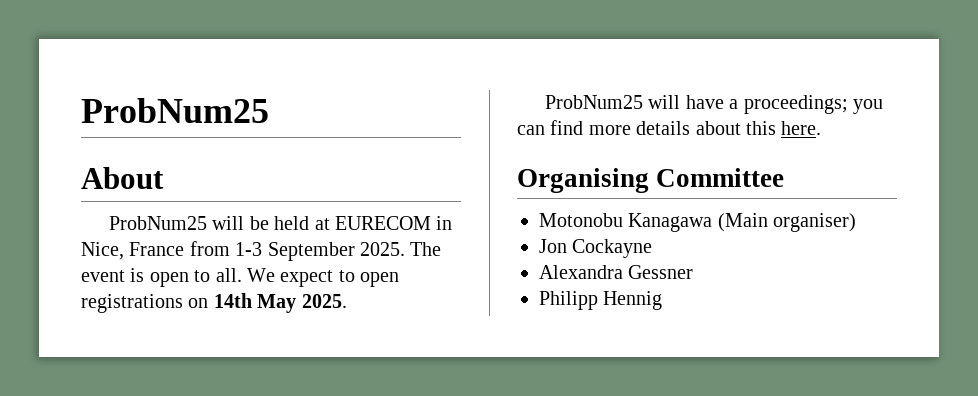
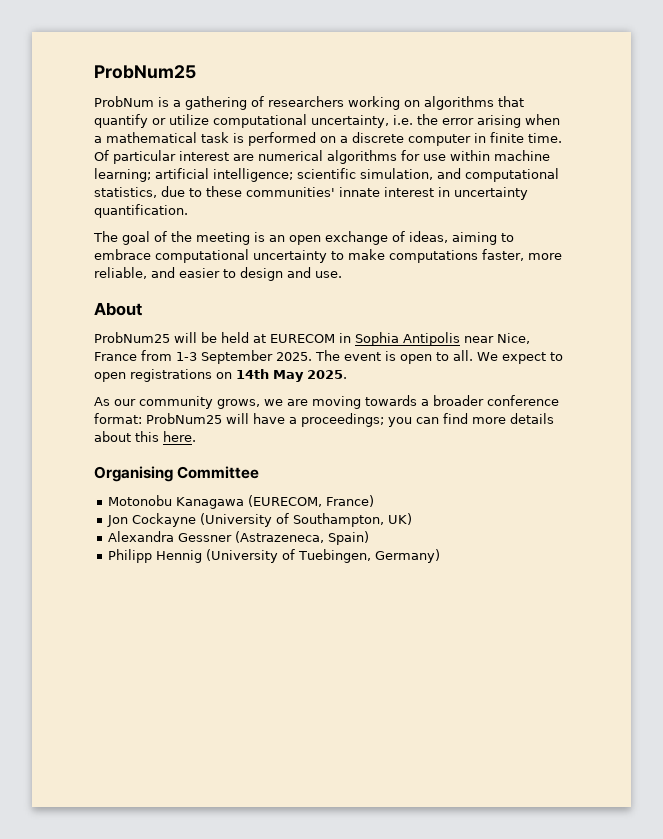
[81,98,269,123] ProbNum25 -> [94,65,196,79] [94,96,524,110] [94,114,560,128] [94,132,562,146] [94,150,550,164] [94,168,559,182] [94,186,528,200] [94,204,188,218] [93,231,514,245] [94,249,562,263] [94,267,342,281] ProbNum25 // ProbNum is a gathering of researchers working on algorithms that quantify or utilize computational uncertainty, i.e. the error arising when a mathematical task is performed on a discrete computer in finite time. Of particular interest are numerical algorithms for use within machine learning; artificial intelligence; scientific simulation, and computational statistics, due to these communities' innate interest in uncertainty quantification. // The goal of the meeting is an open exchange of ideas, aiming to embrace computational uncertainty to make computations faster, more reliable, and easier to design and use.
(453, 223) none -> [355,332,494,346] Sophia Antipolis near
(347, 301) none -> [94,395,559,409] [94,413,142,424] As our community grows, we are moving towards a broader conference format:
[717,213,857,232] (Main organiser) -> [248,495,375,507] (EURECOM, France)
(653, 248) none -> [200,513,413,527] (University of Southampton, UK)
(694, 272) none -> [235,531,370,545] (Astrazeneca, Spain)
(663, 300) none -> [206,549,441,563] (University of Tuebingen, Germany)

